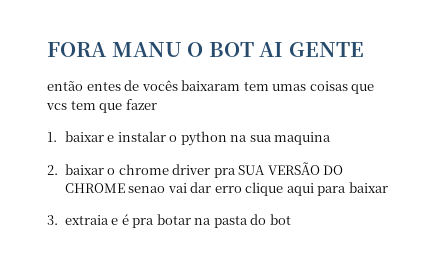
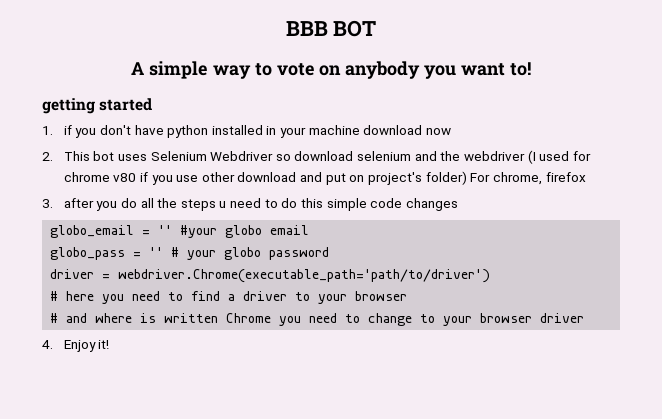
[47,42,364,57] [47,80,375,94] [46,99,157,113] [47,131,332,146] [47,162,344,178] [64,182,388,196] [47,214,291,228] FORA MANU O BOT AI GENTE // então entes de vocês baixaram tem umas coisas que vcs tem que fazer // 1. baixar e instalar o python na sua maquina // 2. baixar o chrome driver pra SUA VERSÃO DO CHROME senao vai dar erro clique aqui para baixar // 3. extraia e é pra botar na pasta do bot -> [285,20,377,37] [131,61,531,79] [42,98,153,114] [42,125,452,138] [42,150,591,164] [63,171,586,185] [42,198,458,211] [50,225,310,238] [50,247,330,260] [50,269,491,283] [50,291,408,304] [50,313,585,326] [42,340,110,352] BBB BOT // A simple way to vote on anybody you want to! // getting started // 1. if you don't have python installed in your machine download now // 2. This bot uses Selenium Webdriver so download selenium and the webdriver (I used for chrome v80 if you use other download and put on project's folder) For chrome, firefox // 3. after you do all the steps u need to do this simple code changes // globo_email = '' #your globo email // globo_pass = '' # your globo password // driver = webdriver.Chrome(executable_path='path/to/driver') // # here you need to find a driver to your browser // # and where is written Chrome you need to change to your browser driver // 4. Enjoy it!

